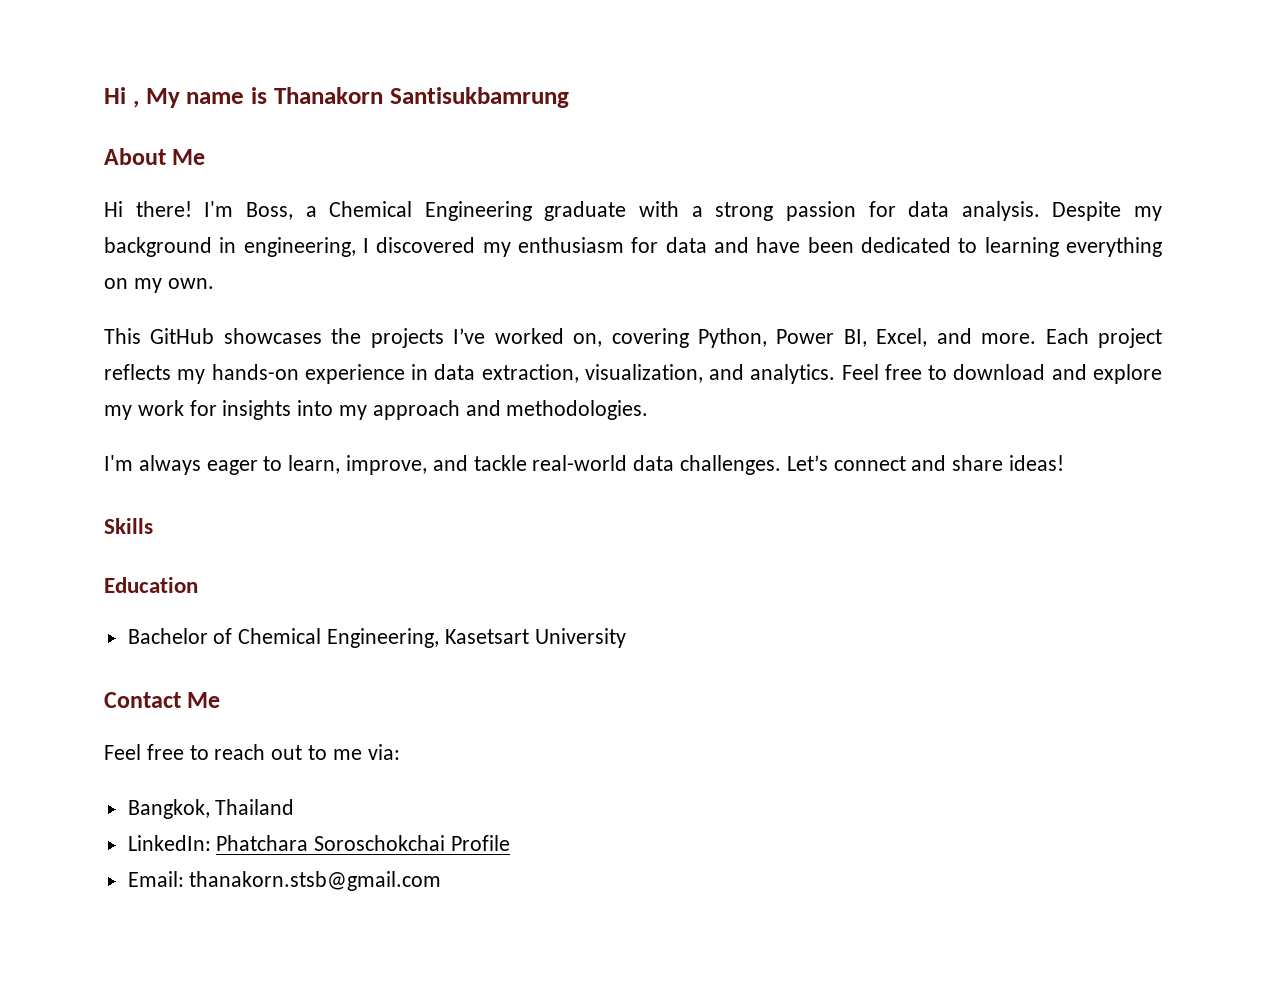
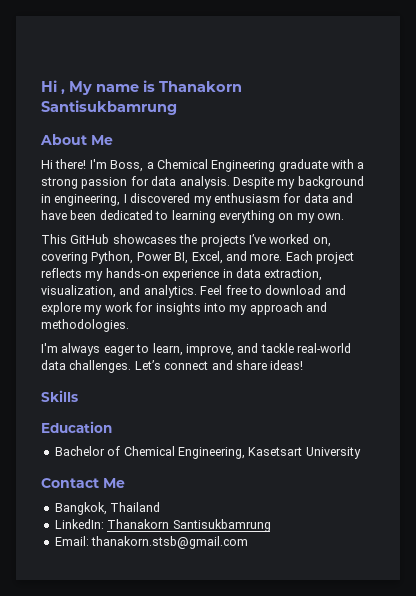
[104,744,400,760] // Feel free to reach out to me via: -> (125, 483) none
[216,835,511,851] Phatchara Soroschokchai Profile -> [107,519,271,532] Thanakorn Santisukbamrung

